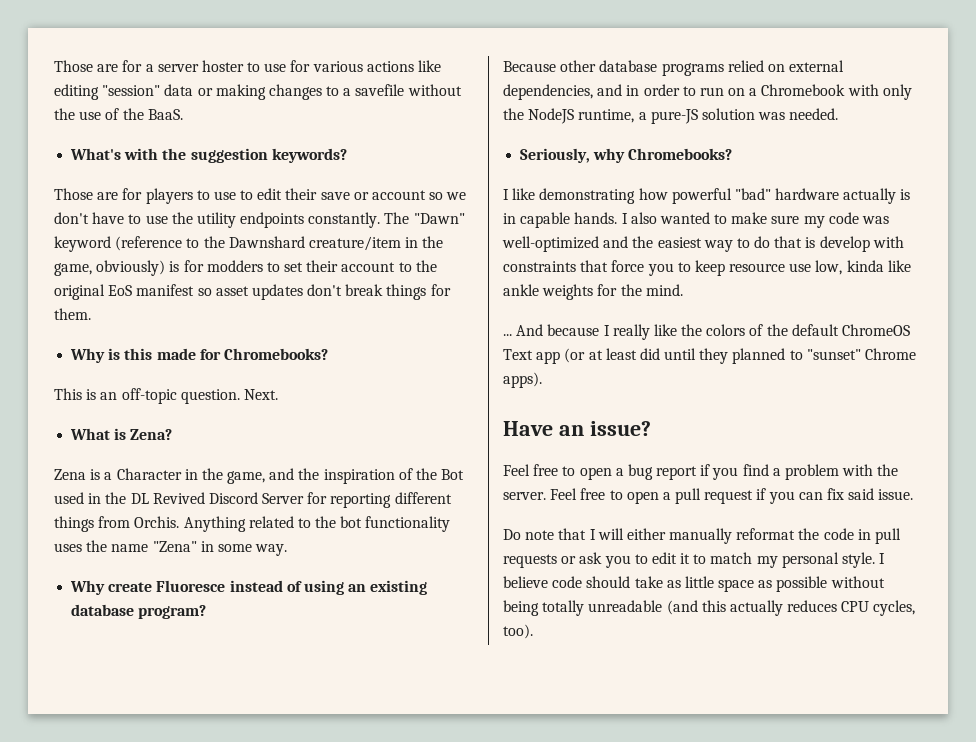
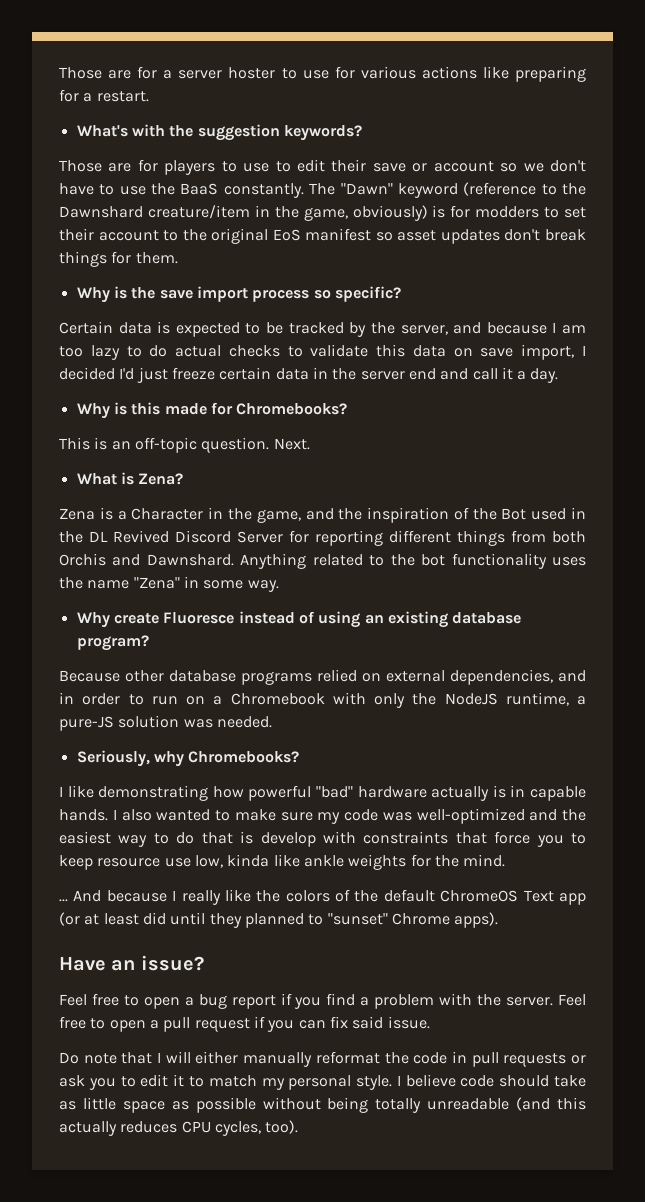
[54,84,462,100] [54,108,183,120] editing "session" data or making changes to a savefile without the use of the BaaS. -> [515,66,586,82] [59,89,149,102] preparing for a restart.
[196,212,305,228] utility endpoints -> [180,183,219,195] BaaS
(91, 314) none -> [76,286,401,303] [59,321,587,337] [59,344,586,360] [59,367,559,383] // Why is the save import process so specific? // Certain data is expected to be tracked by the server, and because I am too lazy to do actual checks to validate this data on save import, I decided I'd just freeze certain data in the server end and call it a day.
[134,516,180,528] Orchis. -> [552,531,586,543] [59,553,234,566] both Orchis and Dawnshard.

